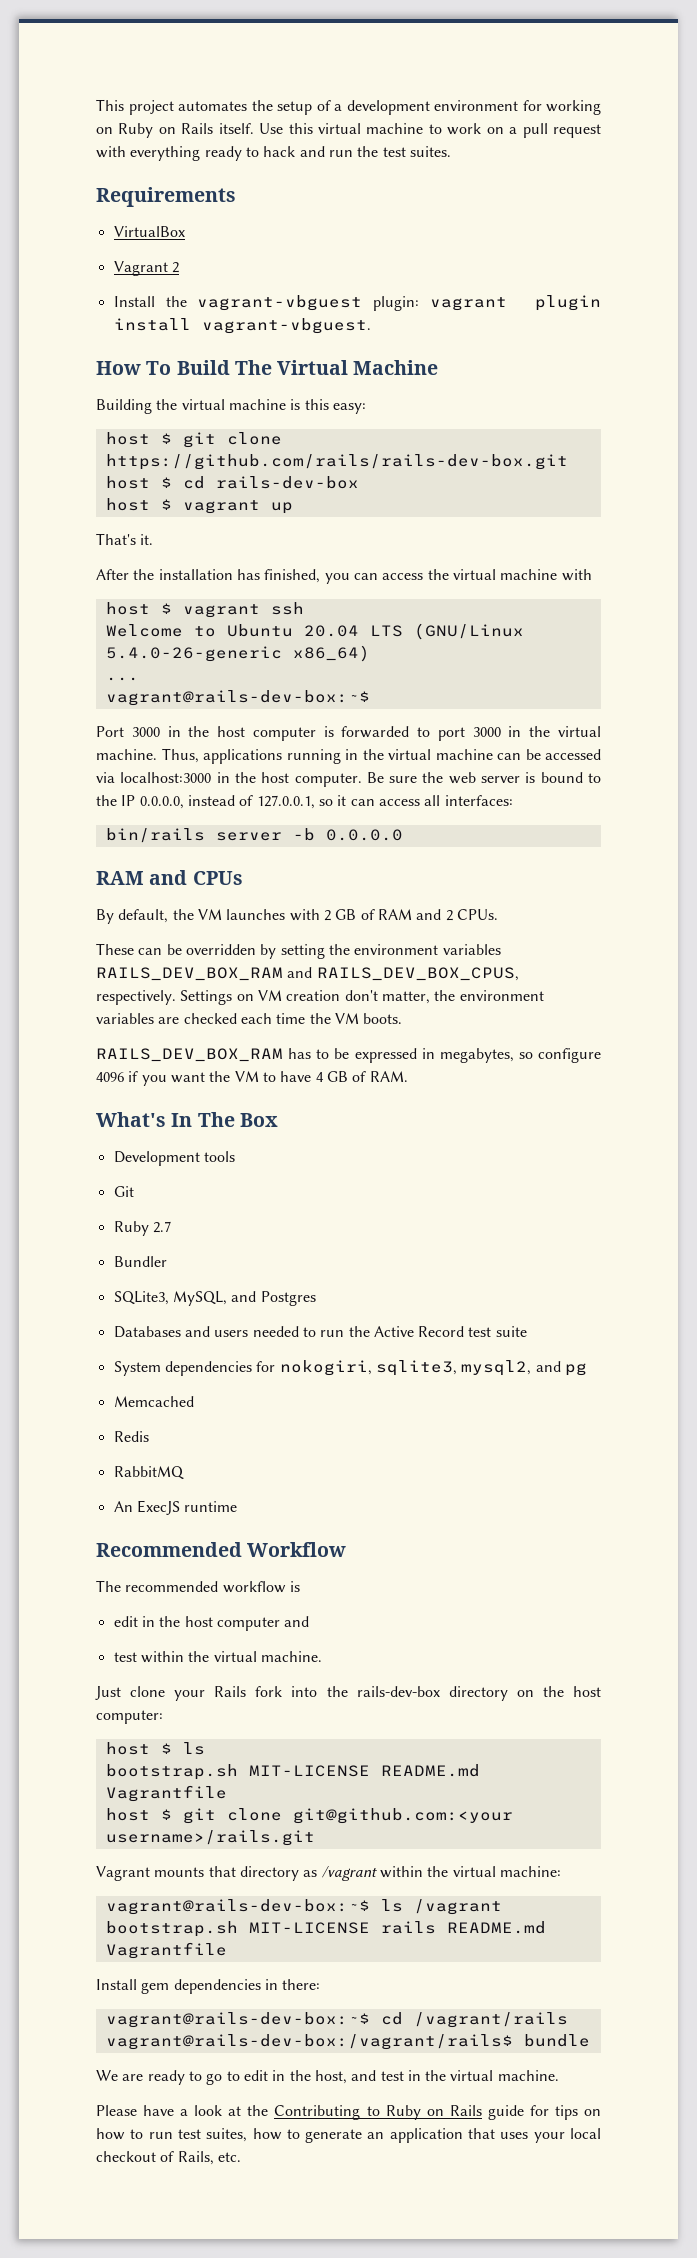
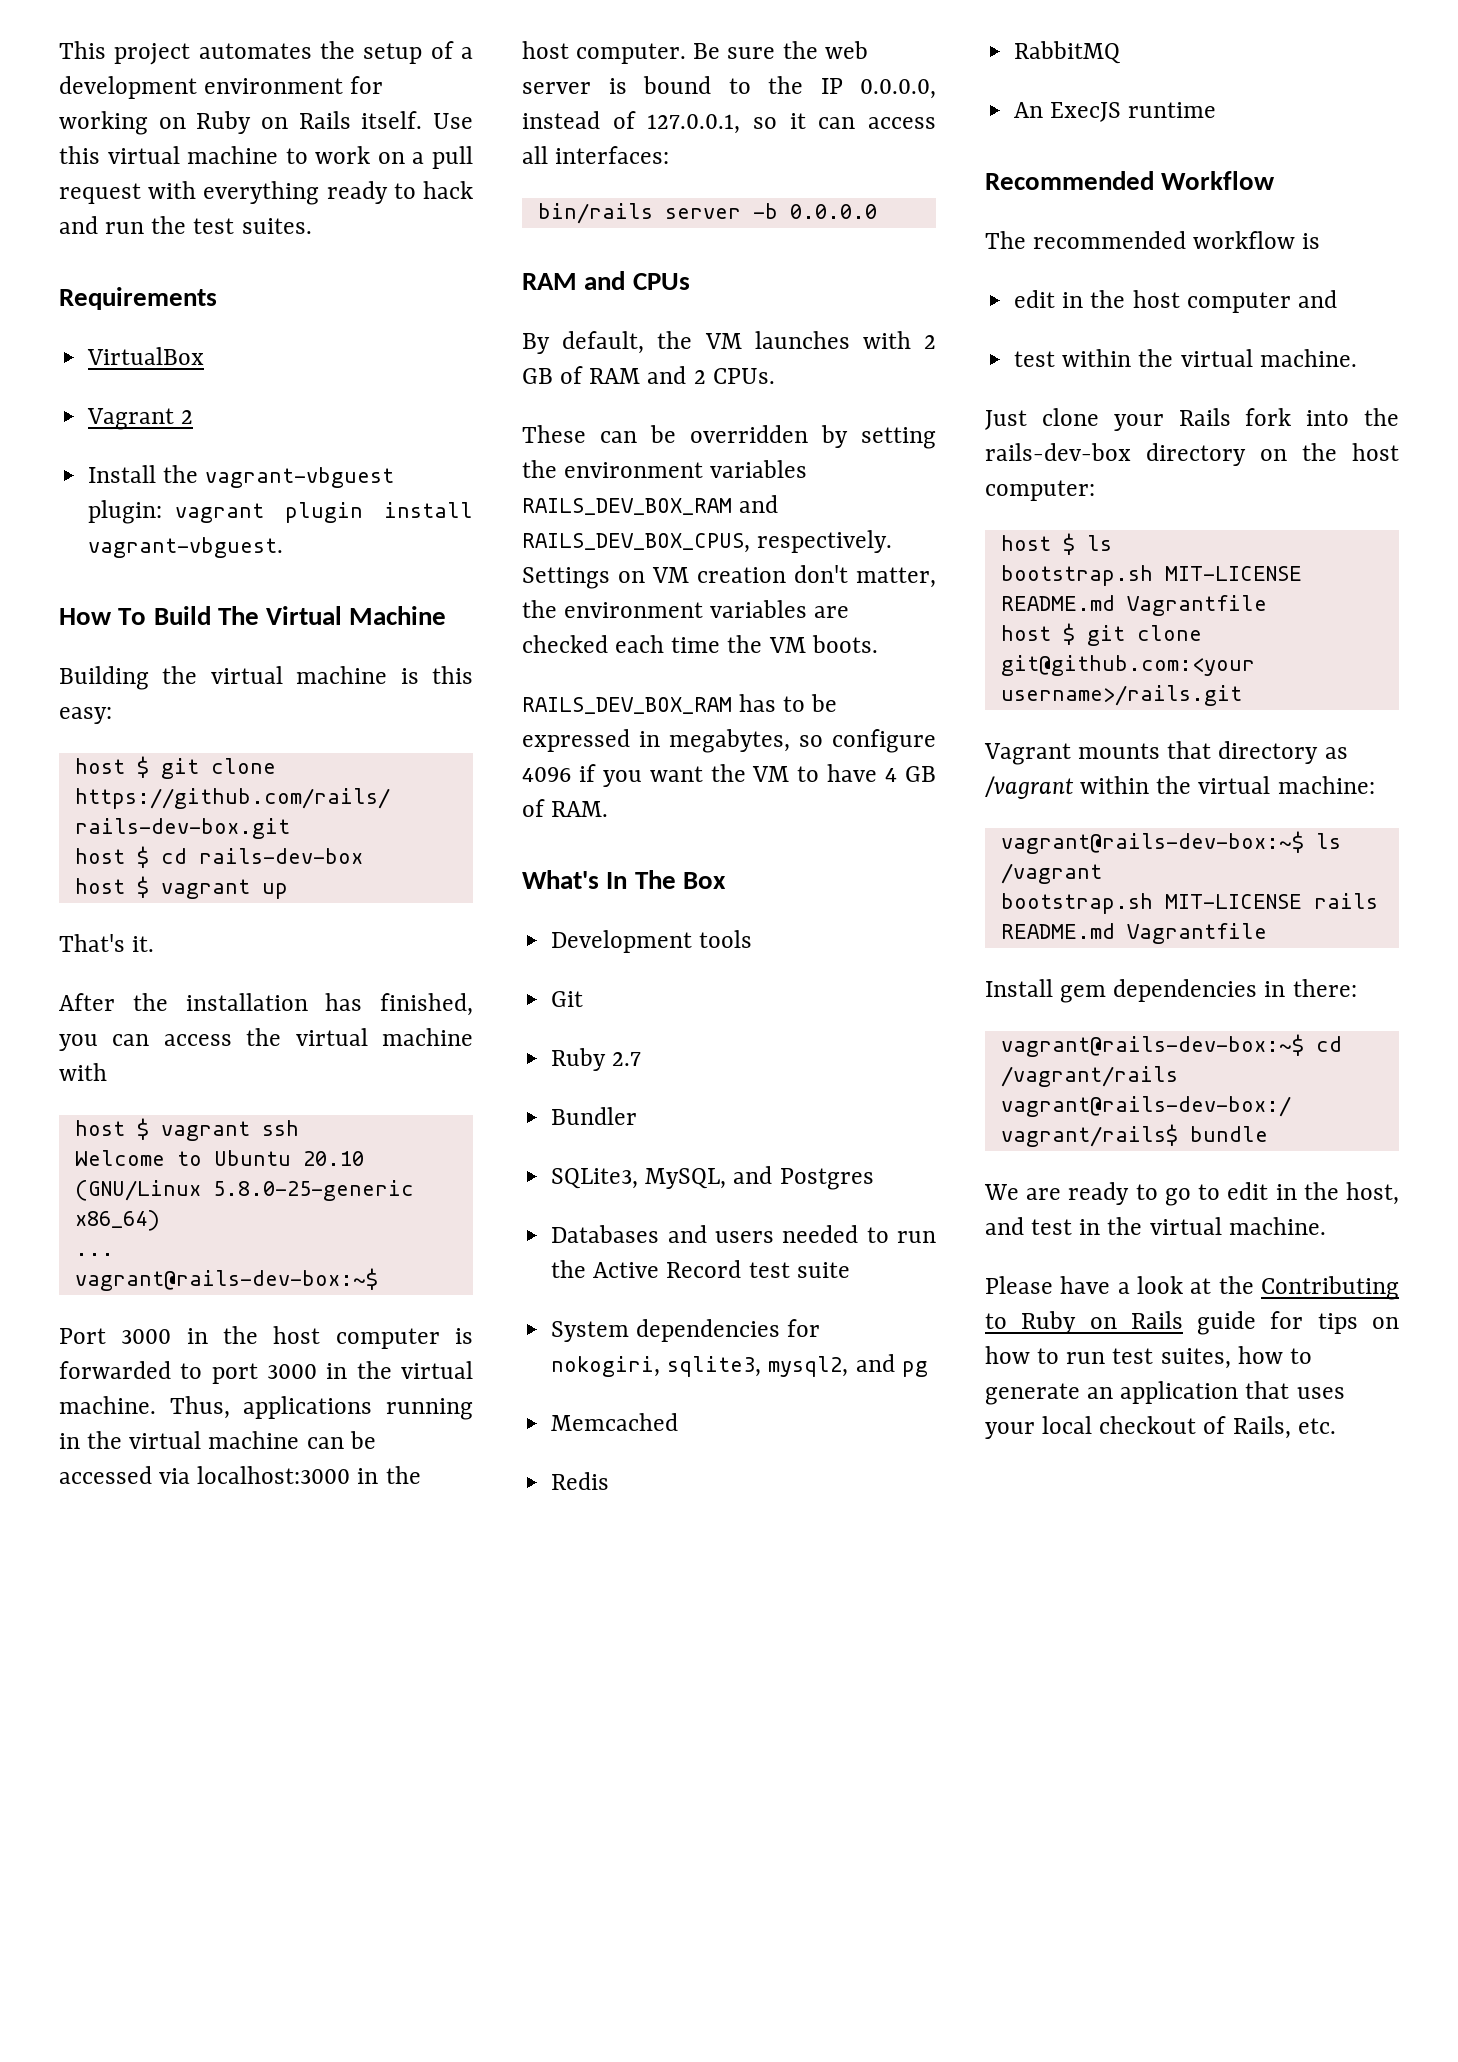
[303,623,524,640] [105,646,282,662] 20.04 LTS (GNU/Linux 5.4.0-26-generic -> [302,1151,364,1166] [74,1180,414,1201] 20.10 (GNU/Linux 5.8.0-25-generic

